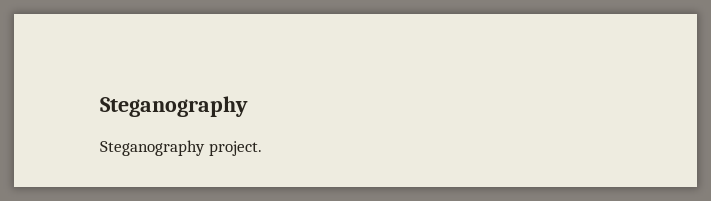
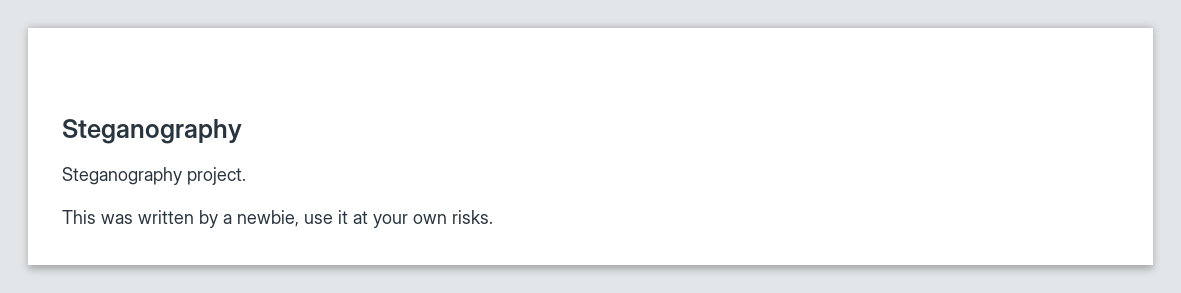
(262, 148) none -> [62,210,493,228] // This was written by a newbie, use it at your own risks.

